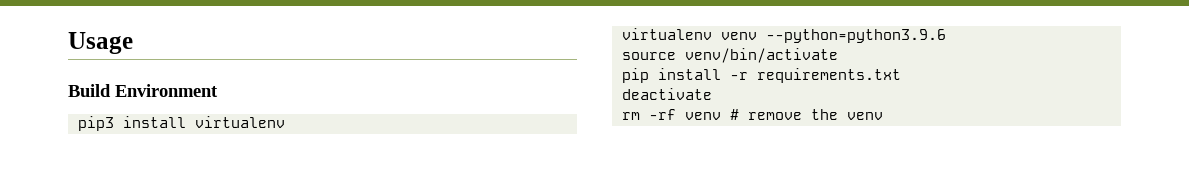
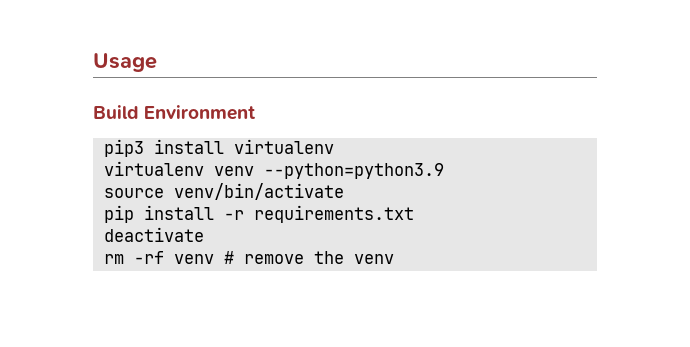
[765,29,946,43] --python=python3.9.6 -> [263,163,444,179] --python=python3.9

